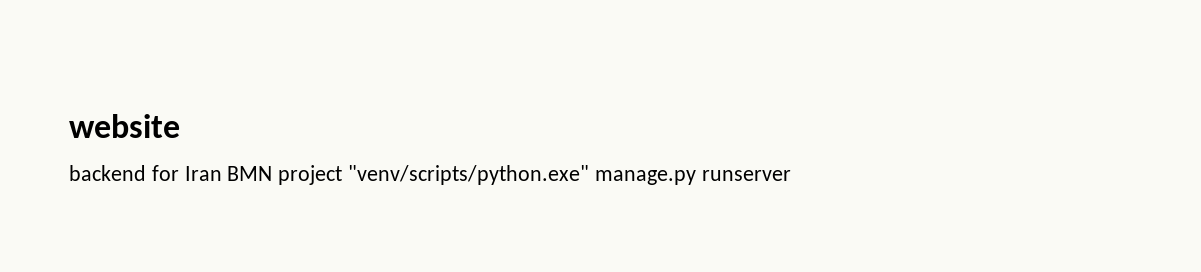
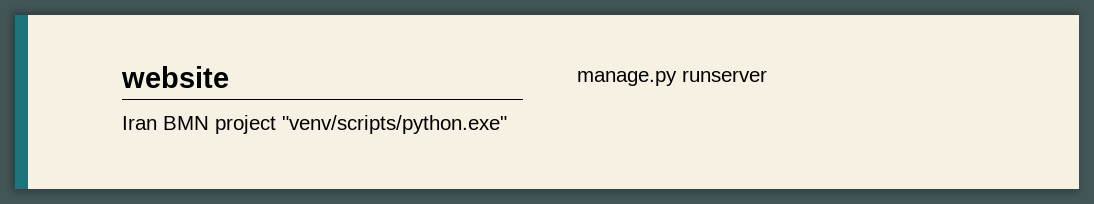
[69,165,179,181] backend for -> (229, 77) none

